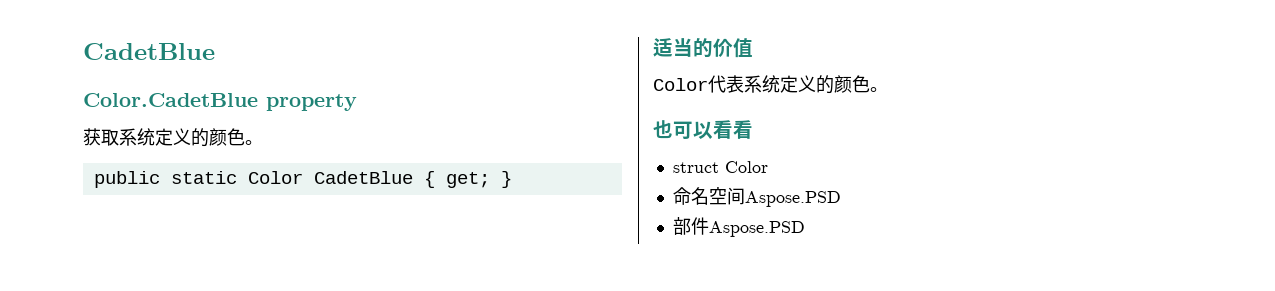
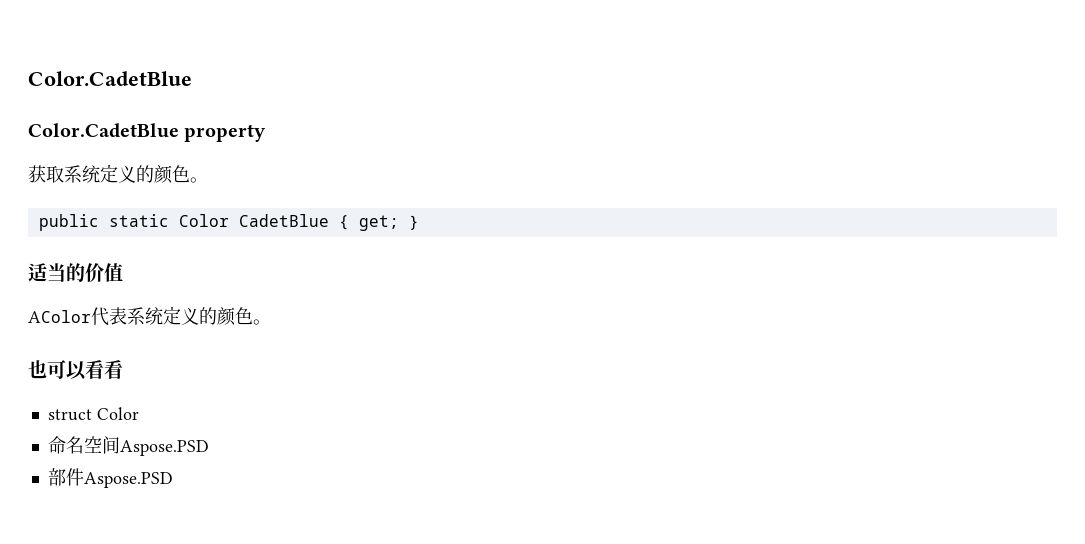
[83,43,215,60] CadetBlue -> [28,71,192,86] Color.CadetBlue
[653,78,708,91] Color -> [28,310,91,323] AColor

